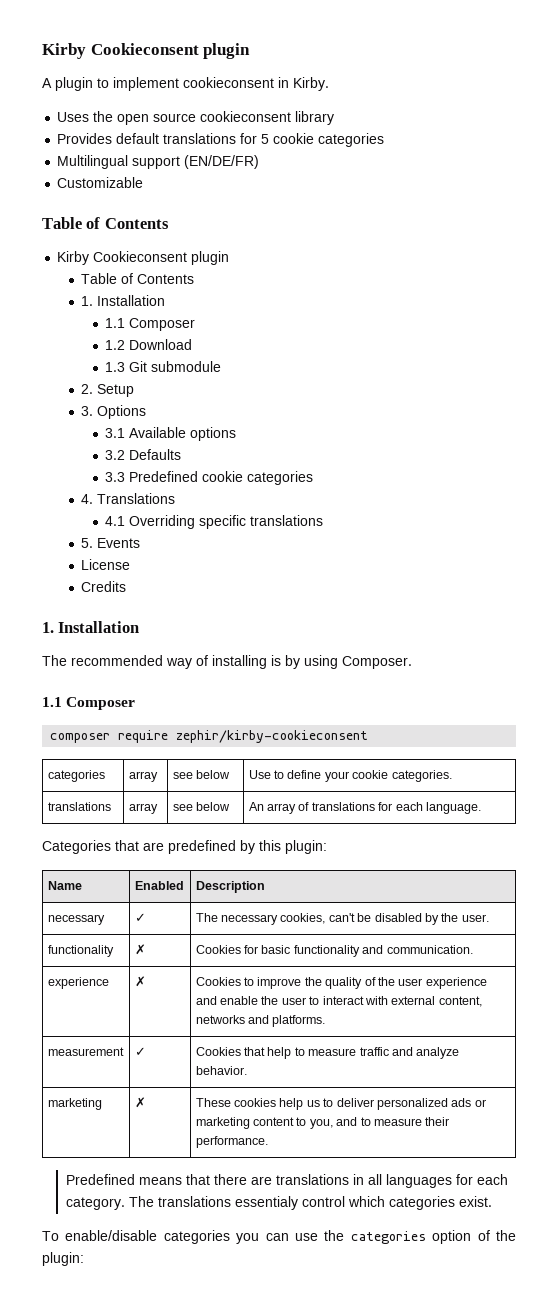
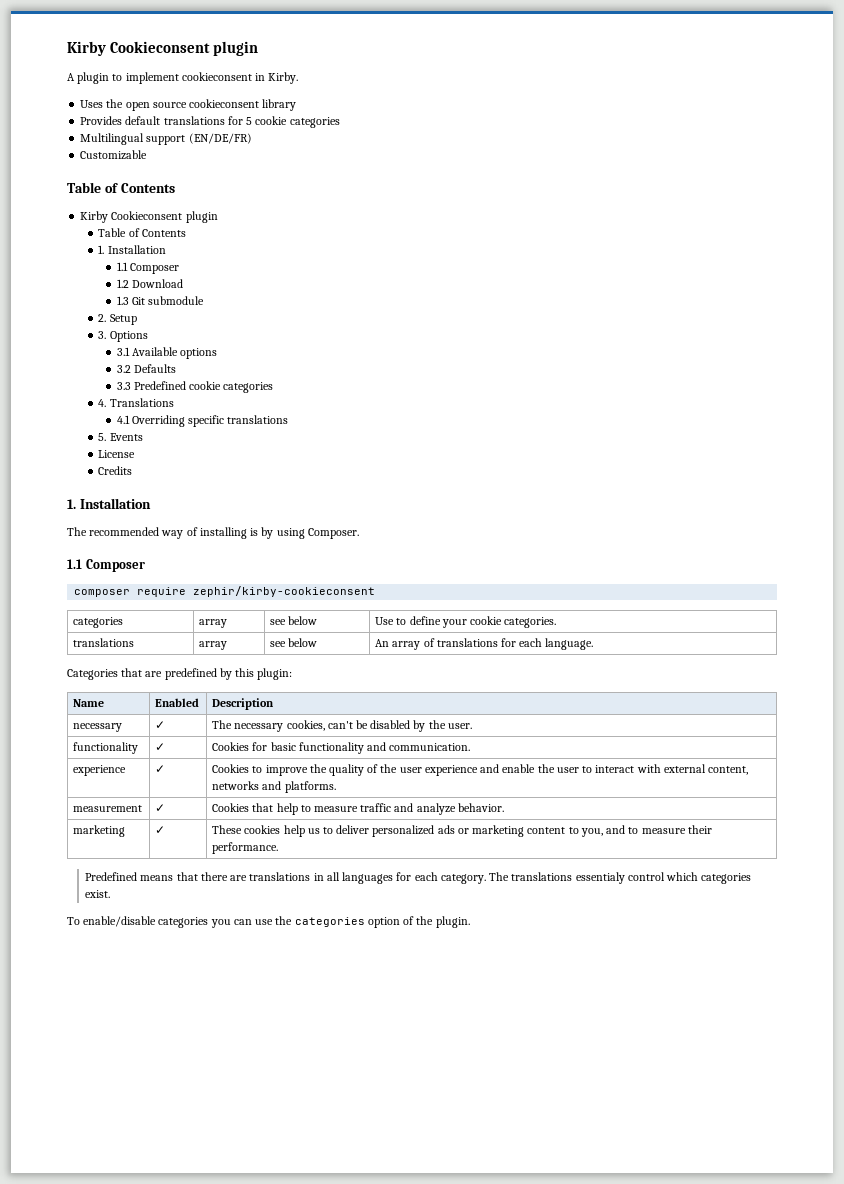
[134,944,146,955] ✗ -> [155,743,166,751] ✓
[134,976,146,987] ✗ -> [155,765,166,773] ✓
[134,1097,146,1108] ✗ -> [155,826,166,834] ✓
[42,1252,84,1266] plugin: -> [435,916,470,928] plugin.

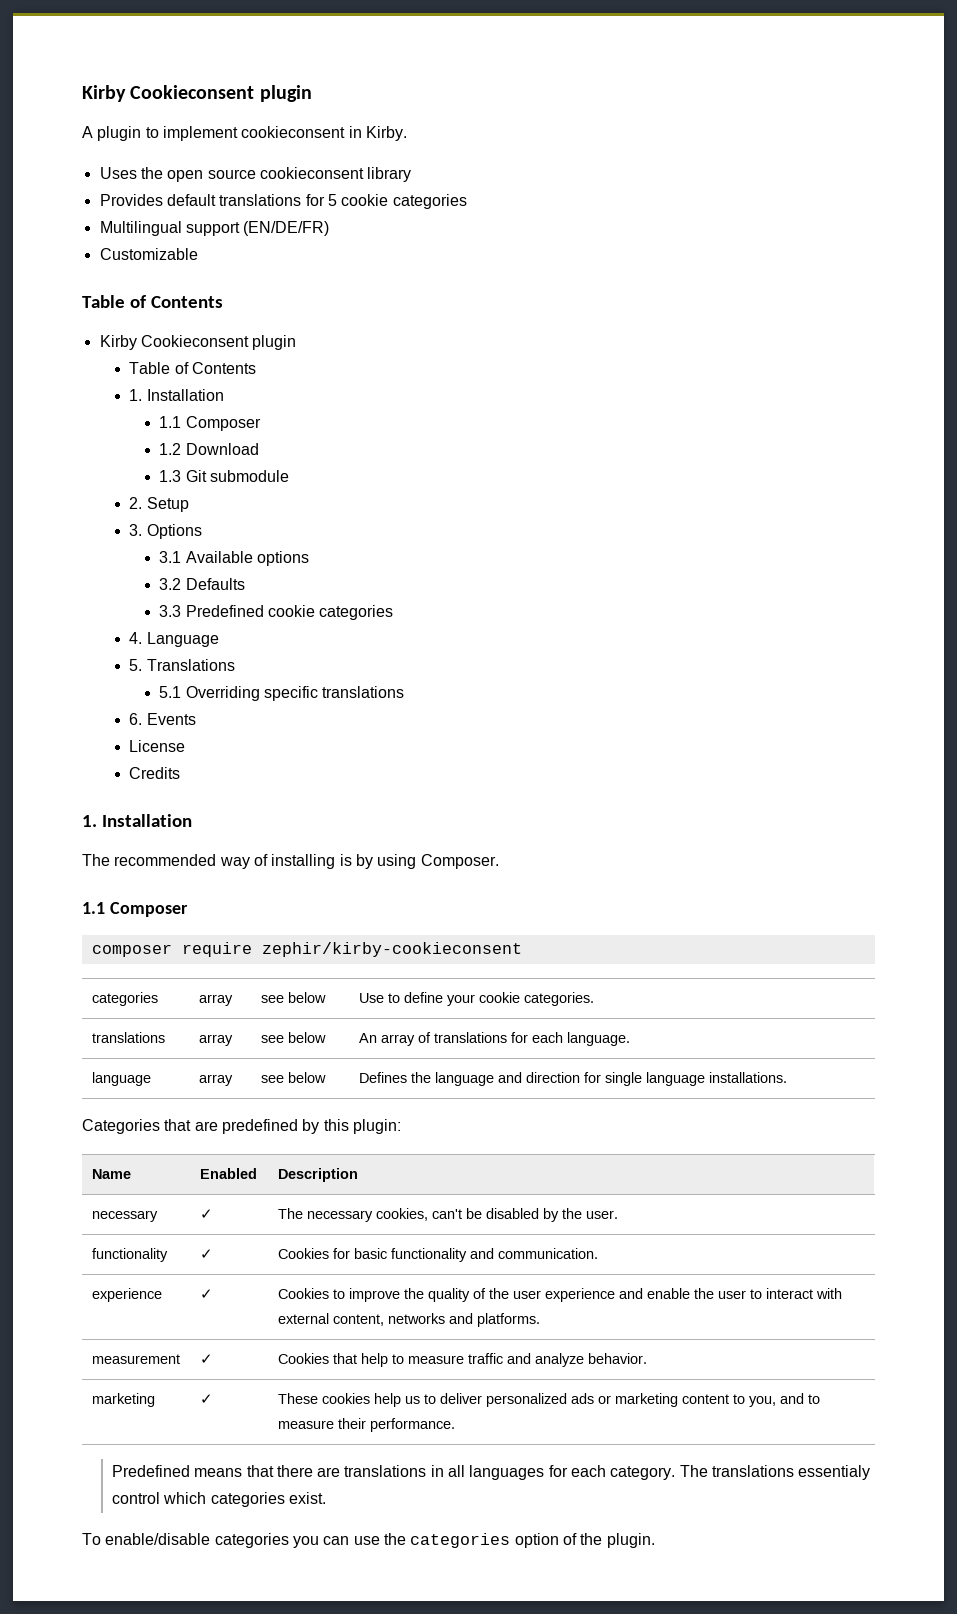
(107, 403) none -> [146,632,219,647] [129,659,143,671] Language // 5.
[116,415,130,424] 4.1 -> [159,686,182,698] 5.1
[98,433,107,441] 5. -> [129,713,143,725] 6.
(594, 644) none -> [91,1072,151,1086] [198,1074,233,1086] [260,1072,326,1083] [358,1072,787,1086] // language | array | see below | Defines the language and direction for single language installations.

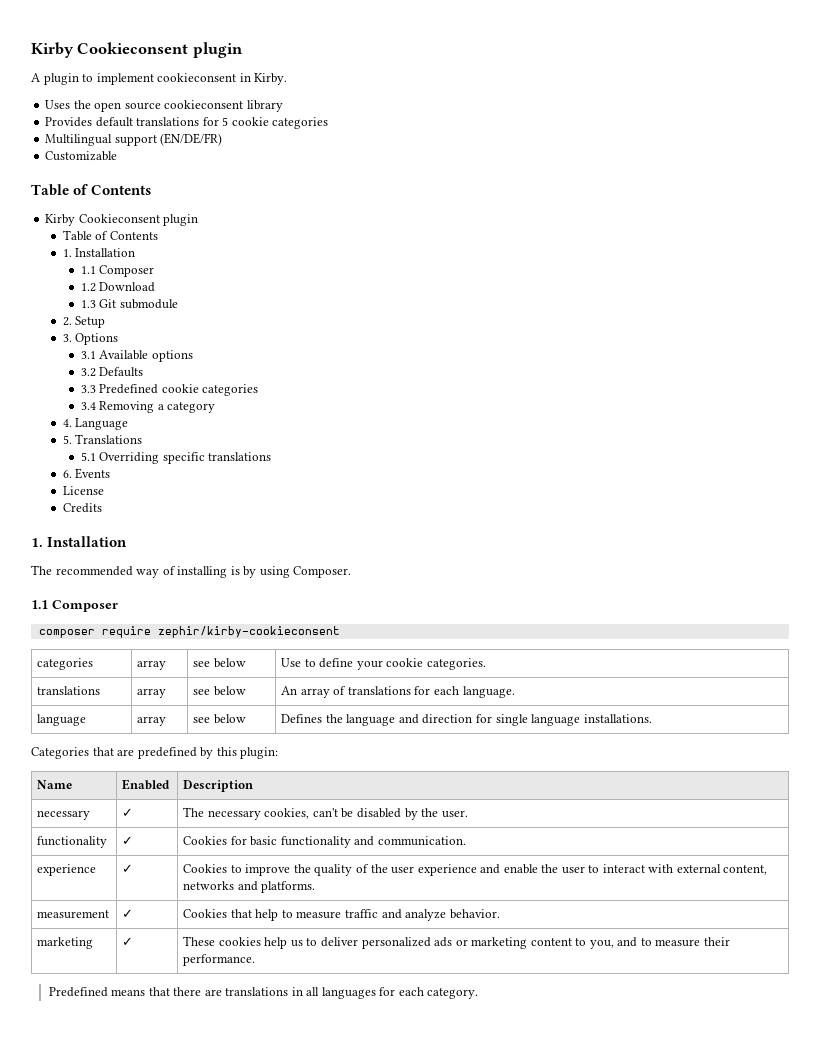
(394, 612) none -> [80,401,216,413] // 3.4 Removing a category
[679,1465,871,1480] [111,1492,326,1507] [82,1533,655,1548] The translations essentialy control which categories exist. // To enable/disable categories you can use the categories option of the plugin. -> (479, 993) none

